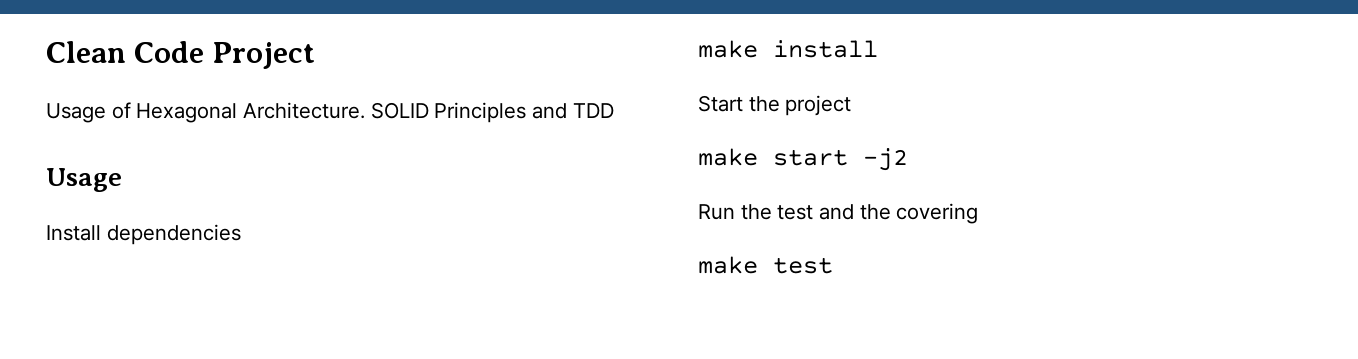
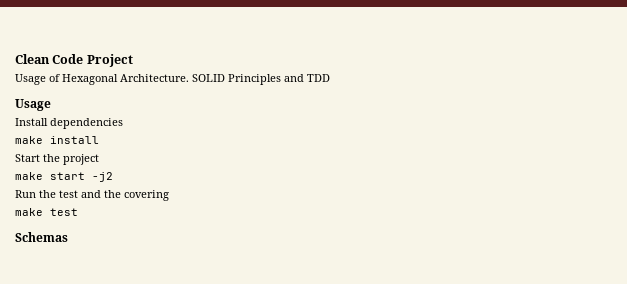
(833, 265) none -> [15,232,68,242] // Schemas

